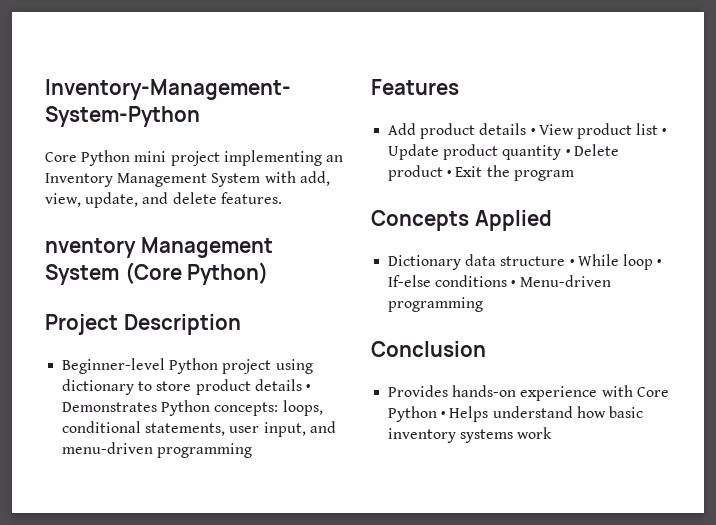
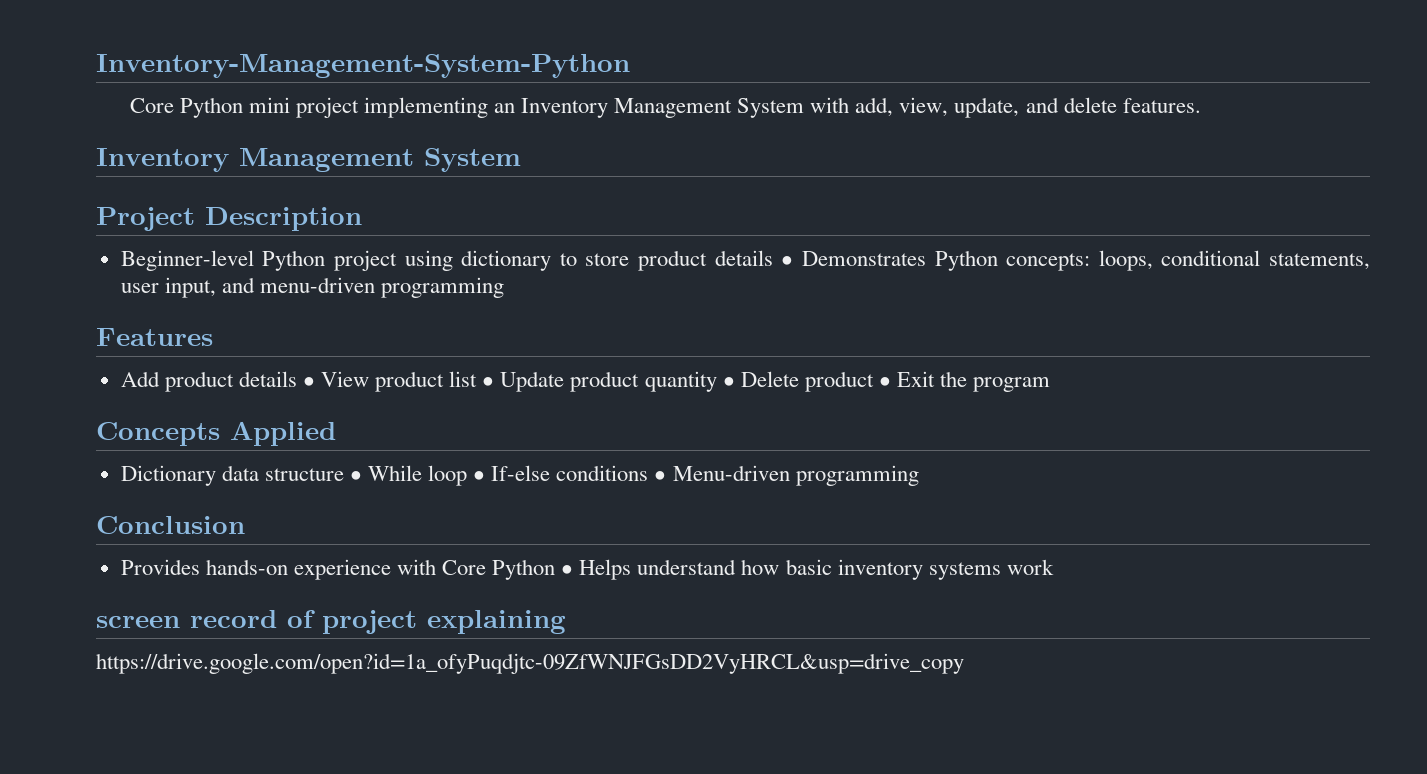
[45,237,273,258] [45,262,269,285] nventory Management System (Core Python) -> [96,148,521,172] Inventory Management System
(553, 433) none -> [96,610,566,634] [96,653,964,674] // screen record of project explaining // https://drive.google.com/open?id=1a_ofyPuqdjtc-09ZfWNJFGsDD2VyHRCL&usp=drive_copy

